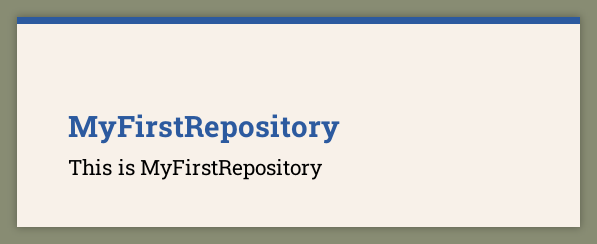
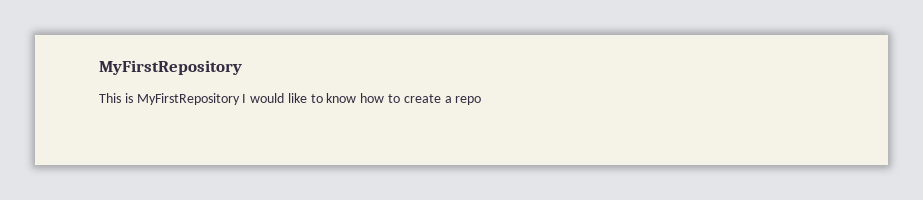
(324, 169) none -> [242,93,482,105] I would like to know how to create a repo

